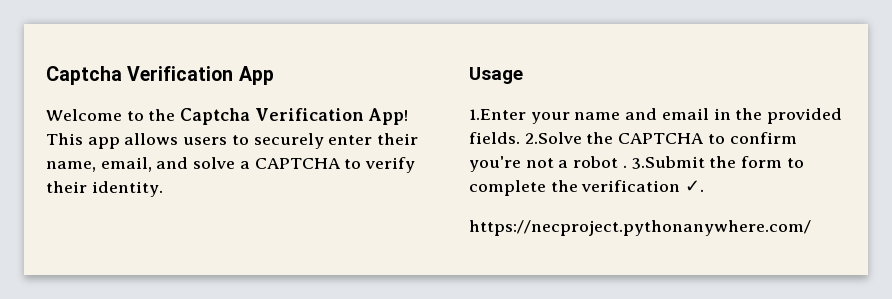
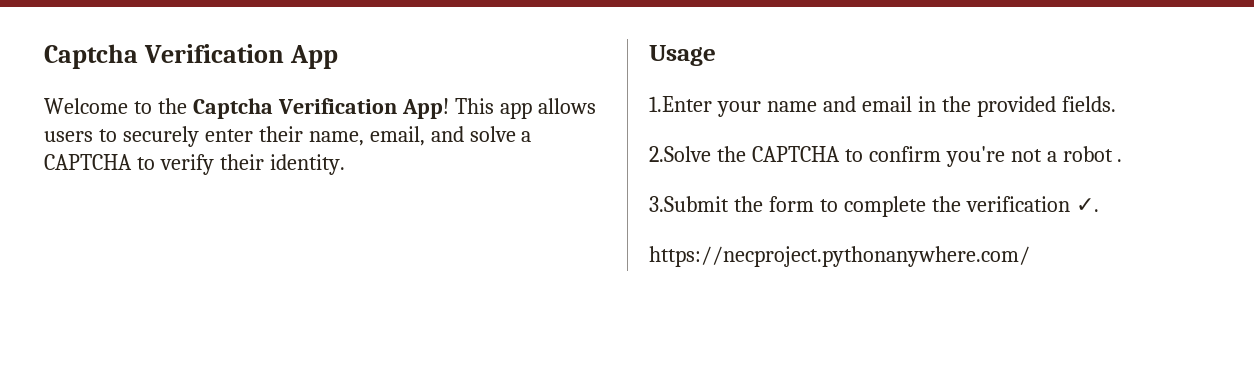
(520, 138) none -> (1116, 104) //
(627, 166) none -> (1123, 160) //

